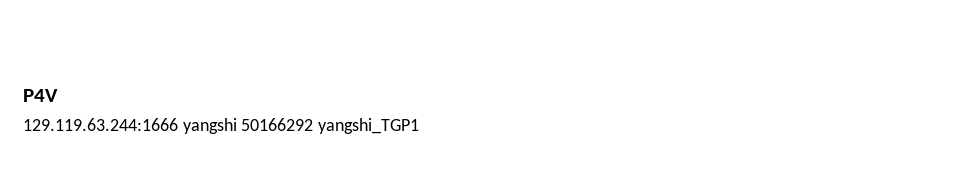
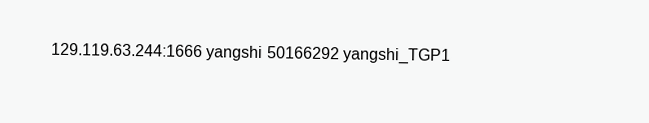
[23,89,58,102] P4V // -> (51, 50) none

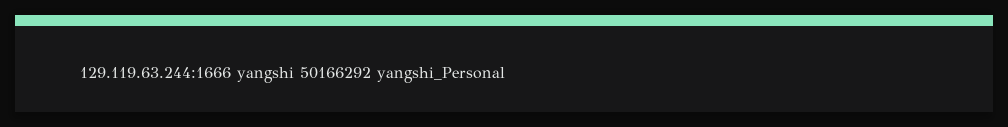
[341,47,451,65] yangshi_TGP1 -> [377,67,505,83] yangshi_Personal

